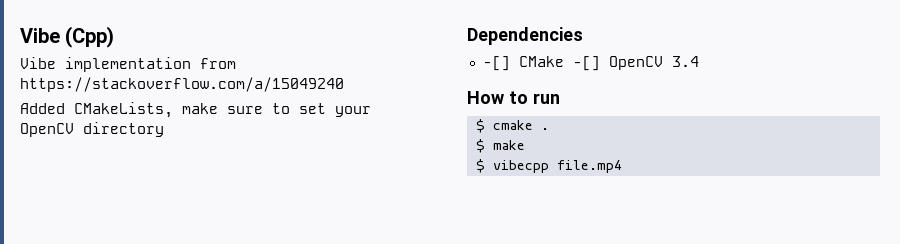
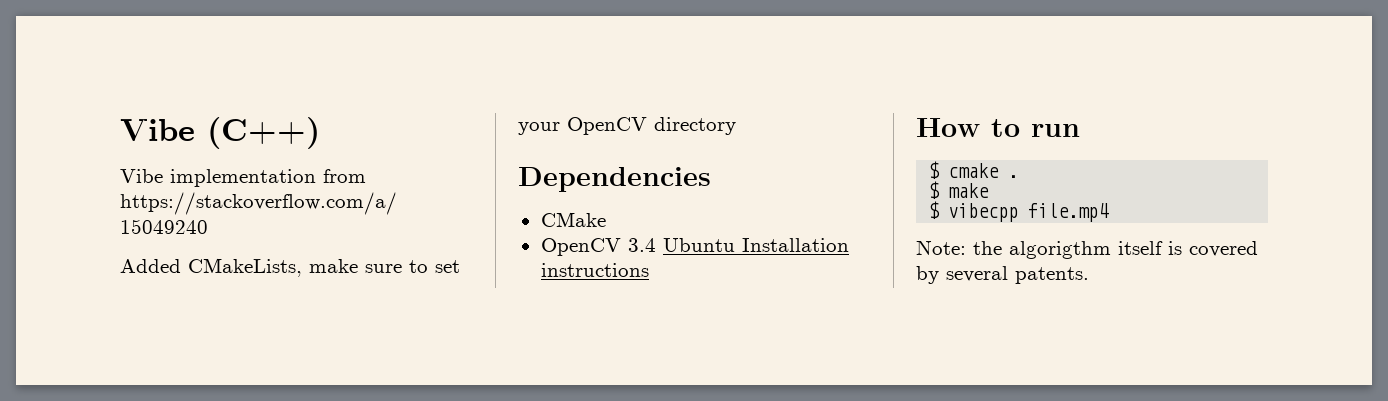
[20,26,115,48] Vibe (Cpp) -> [120,117,320,149] Vibe (C++)
[482,56,510,71] -[] -> (711, 179) none
[572,56,600,71] -[] -> (606, 219) //
(699, 61) none -> [662,238,849,252] [540,263,649,277] Ubuntu Installation instructions
(622, 166) none -> [916,240,1258,259] [916,266,1089,284] // Note: the algorigthm itself is covered by several patents.

